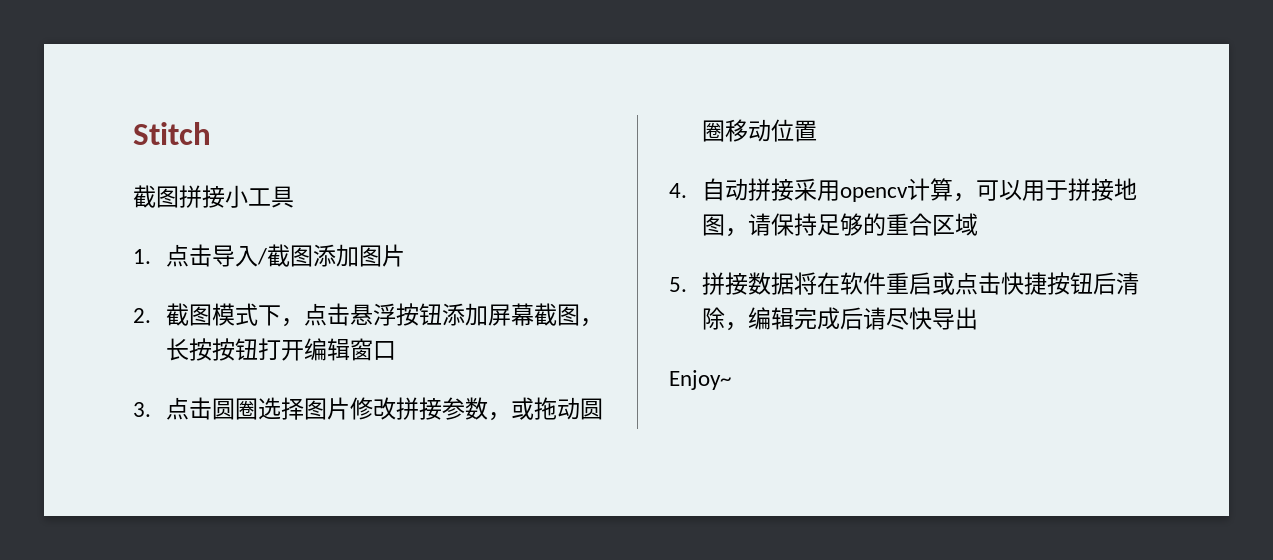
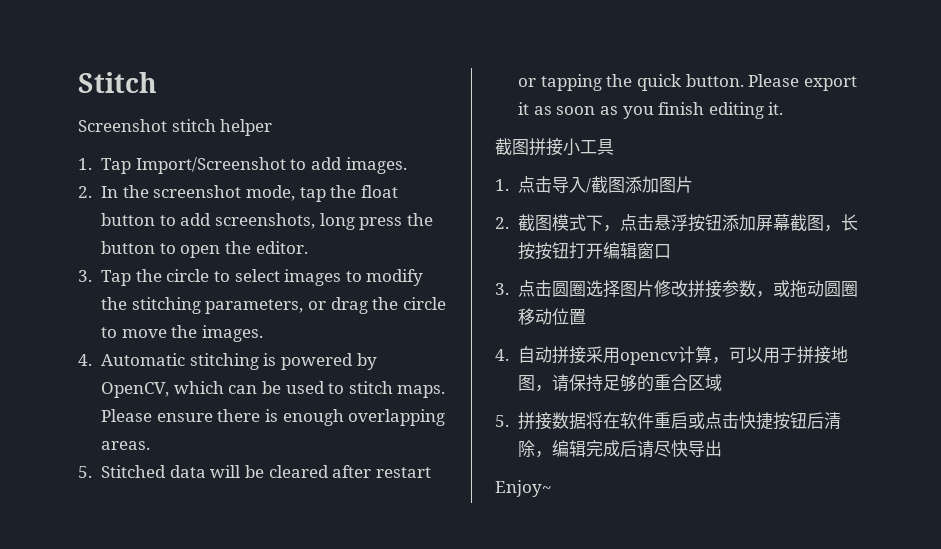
(211, 133) none -> [78,119,273,136] [78,157,407,174] [78,185,398,202] [101,213,433,230] [101,241,308,258] [78,269,424,286] [101,297,446,314] [101,325,264,342] [78,353,377,370] [101,381,446,398] [101,409,446,426] [101,441,151,450] [78,465,431,478] [518,74,857,91] [518,102,784,119] // Screenshot stitch helper // 1. Tap Import/Screenshot to add images. // 2. In the screenshot mode, tap the float button to add screenshots, long press the button to open the editor. // 3. Tap the circle to select images to modify the stitching parameters, or drag the circle to move the images. // 4. Automatic stitching is powered by OpenCV, which can be used to stitch maps. Please ensure there is enough overlapping areas. // 5. Stitched data will be cleared after restart or tapping the quick button. Please export it as soon as you finish editing it.

